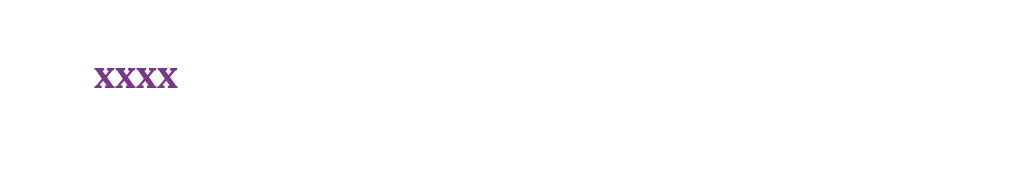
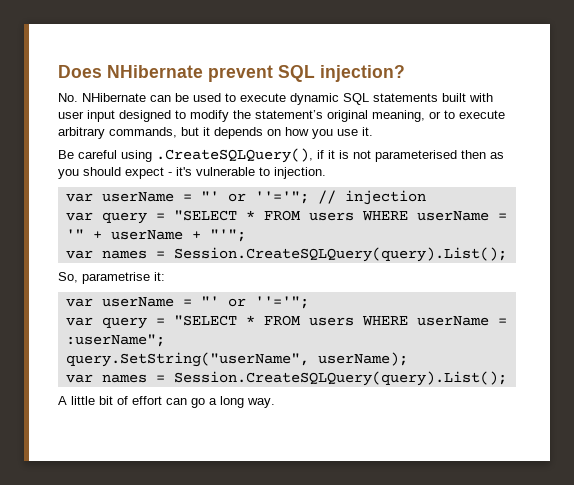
[94,68,178,88] xxxx -> [58,65,405,82] [58,93,493,105] [58,110,505,122] [58,127,373,139] [58,148,504,163] [58,167,326,179] [65,190,426,205] [65,210,507,224] [65,229,246,242] [65,247,507,262] [58,272,165,284] [65,296,309,309] [65,315,507,329] [65,334,165,347] [65,352,408,367] [65,371,507,386] [58,396,275,408] Does NHibernate prevent SQL injection? // No. NHibernate can be used to execute dynamic SQL statements built with user input designed to modify the statement’s original meaning, or to execute arbitrary commands, but it depends on how you use it. // Be careful using .CreateSQLQuery(), if it is not parameterised then as you should expect - it's vulnerable to injection. // var userName = "' or ''='"; // injection // var query = "SELECT * FROM users WHERE userName = '" + userName + "'"; // var names = Session.CreateSQLQuery(query).List(); // So, parametrise it: // var userName = "' or ''='"; // var query = "SELECT * FROM users WHERE userName = :userName"; // query.SetString("userName", userName); // var names = Session.CreateSQLQuery(query).List(); // A little bit of effort can go a long way.

